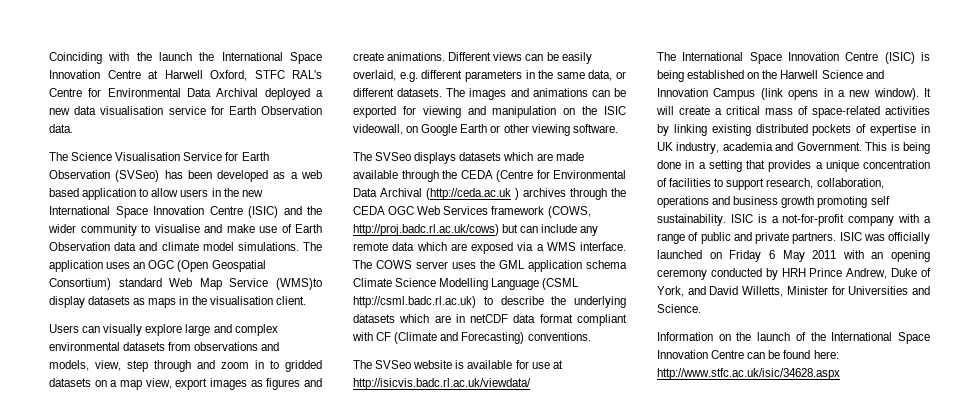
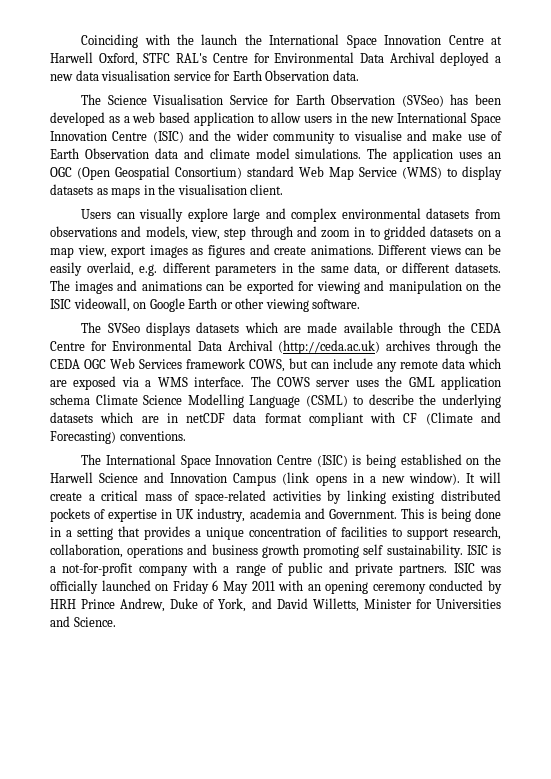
[276,278,322,290] (WMS)to -> [402,167,457,179] (WMS) to
[496,170,626,182] [353,188,519,200] (Centre for Environmental Data Archival (http://ceda.ac.uk ) -> [50,340,381,354] Centre for Environmental Data Archival (http://ceda.ac.uk)
[547,206,591,218] [353,224,499,236] (COWS, http://proj.badc.rl.ac.uk/cows) -> [249,359,285,372] COWS,
[542,278,580,290] [353,296,476,308] (CSML http://csml.badc.rl.ac.uk) -> [305,395,348,407] (CSML)
[353,360,563,369] [353,378,531,390] // The SVSeo website is available for use at http://isicvis.badc.rl.ac.uk/viewdata/ -> (186, 436) none
[657,332,930,344] [657,350,839,359] [657,368,840,380] // Information on the launch of the International Space Innovation Centre can be found here: http://www.stfc.ac.uk/isic/34628.aspx -> (116, 622) none

